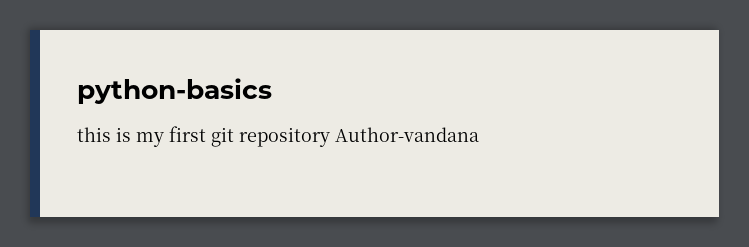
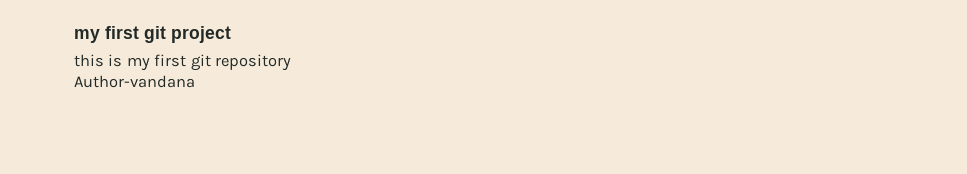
[77,78,272,104] python-basics -> [74,26,231,43] my first git project
(330, 137) none -> (292, 62) //

